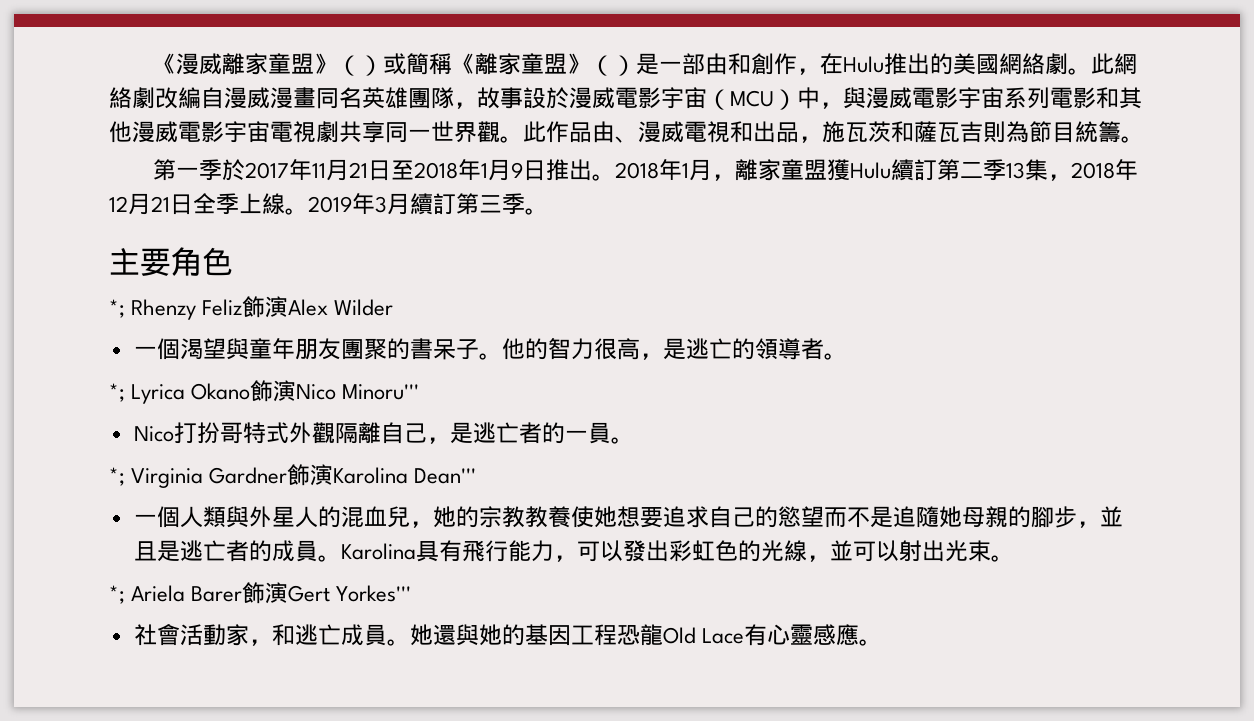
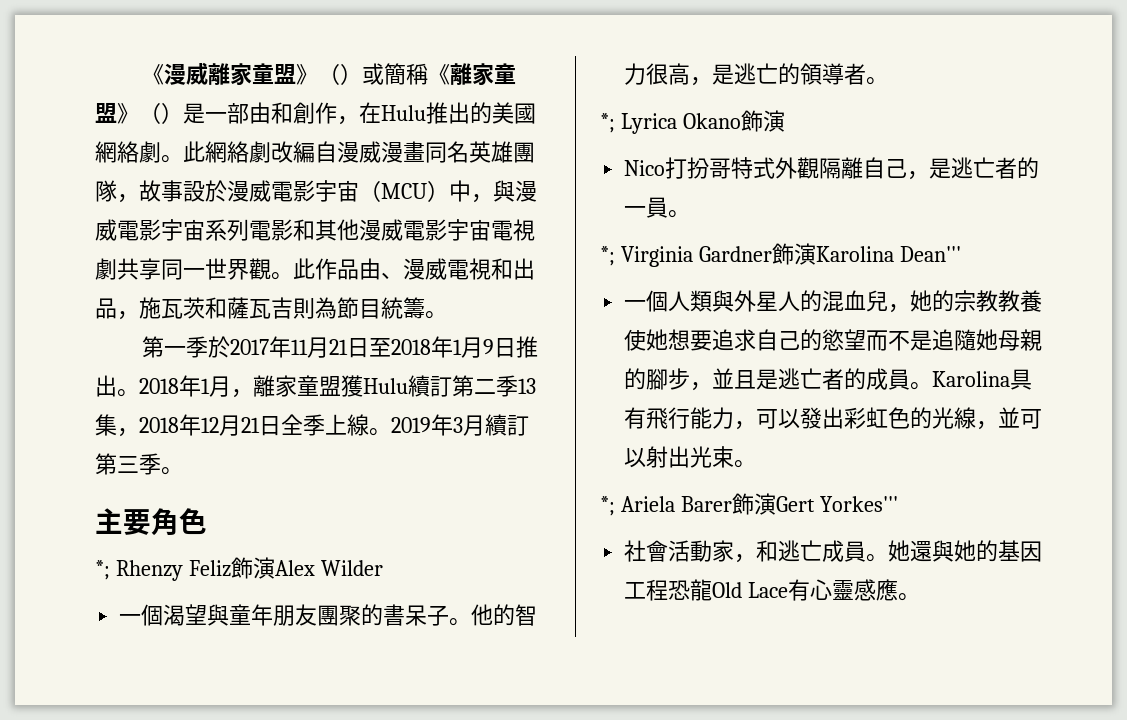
[296,384,420,400] Nico Minoru''' -> (785, 121) none

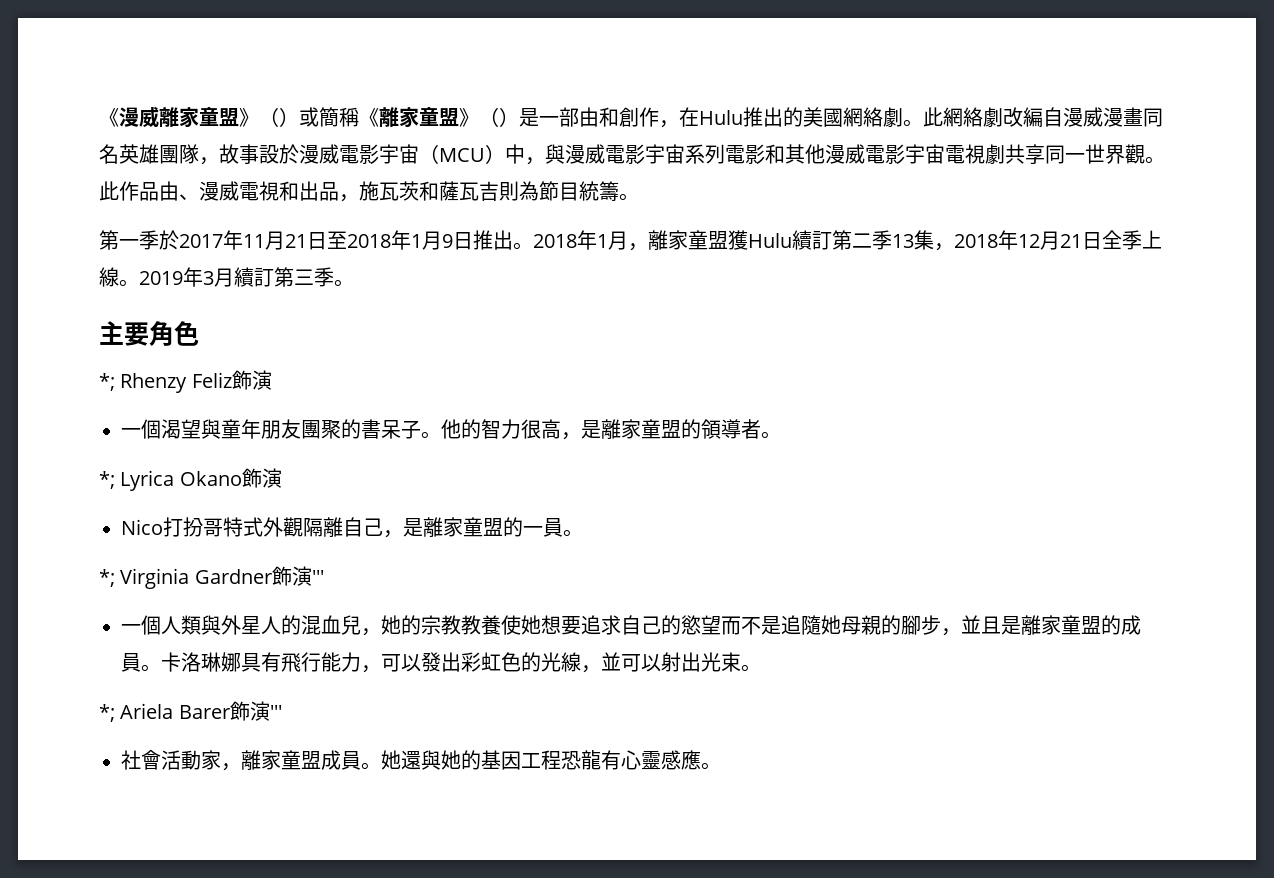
[274,560,383,576] Alex Wilder -> (272, 380) none
[734,63,779,85] 逃亡 -> [601,419,681,439] 離家童盟
[951,157,1018,179] 逃亡者 -> [423,517,503,537] 離家童盟
[815,246,961,262] Karolina Dean''' -> [311,570,324,584] '''
[778,368,1011,390] 逃亡者的成員。Karolina -> [1021,615,1141,635] [121,652,241,672] 離家童盟的成員。卡洛琳娜
[775,496,898,512] Gert Yorkes''' -> [269,705,282,719] '''
[756,540,823,562] 和逃亡 -> [241,750,321,770] 離家童盟
[712,582,789,598] Old Lace -> (601, 760) none

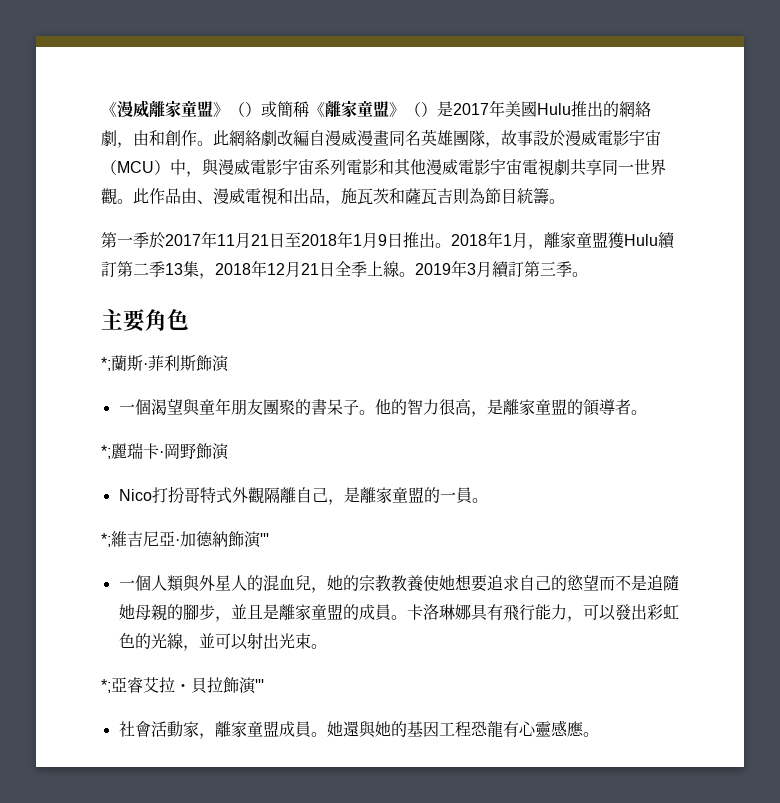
[539,107,903,128] 一部由和創作，在Hulu推出的美國網絡劇 -> [453,100,651,118] [101,130,197,148] 2017年美國Hulu推出的網絡劇，由和創作
[120,372,232,393] Rhenzy Feliz -> [111,355,196,372] 蘭斯·菲利斯
[120,470,242,491] Lyrica Okano -> [111,443,196,459] 麗瑞卡·岡野
[120,568,272,589] Virginia Gardner -> [111,531,228,547] 維吉尼亞·加德納
[120,703,230,719] Ariela Barer -> [111,677,223,694] 亞睿艾拉・貝拉

